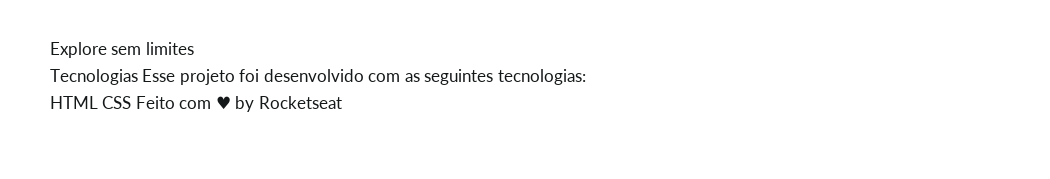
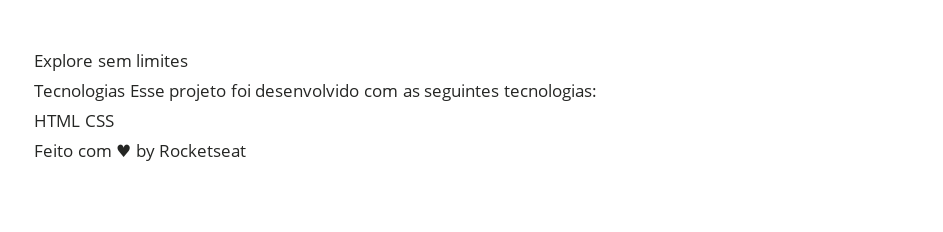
(132, 102) none -> (114, 121) //

